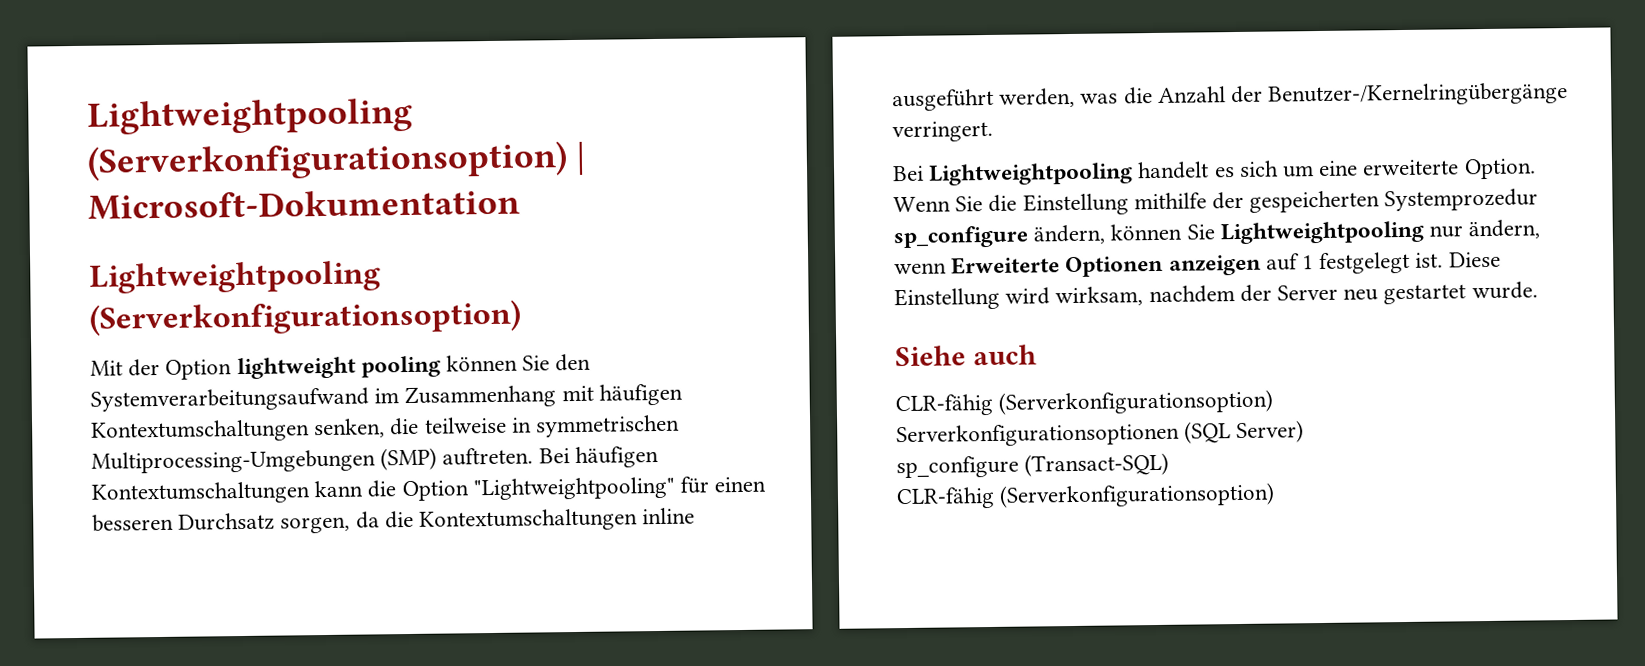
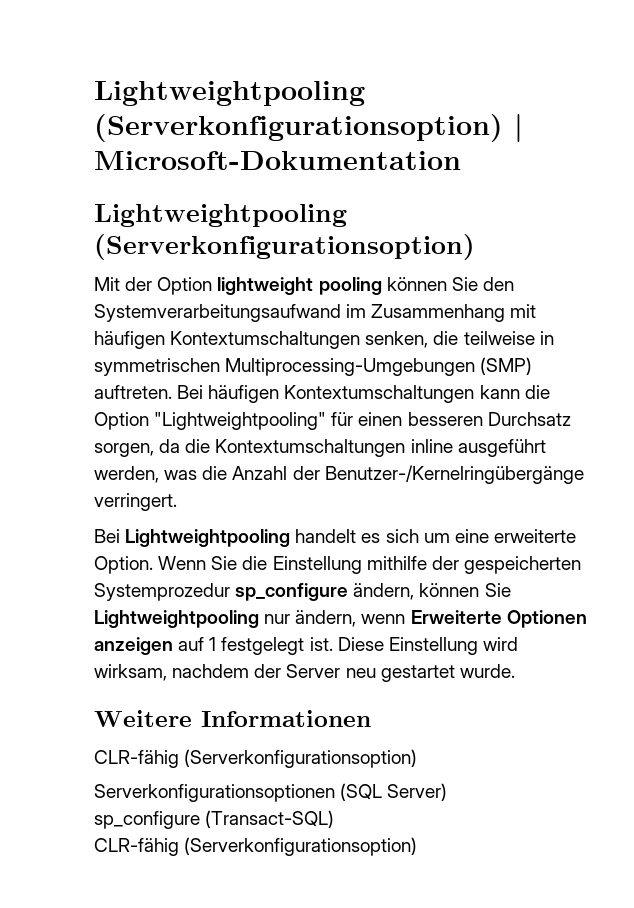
[895,344,1037,367] Siehe auch -> [94,710,371,727] Weitere Informationen

